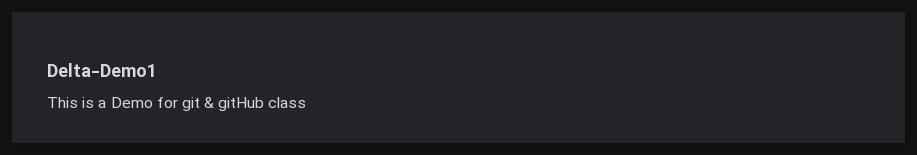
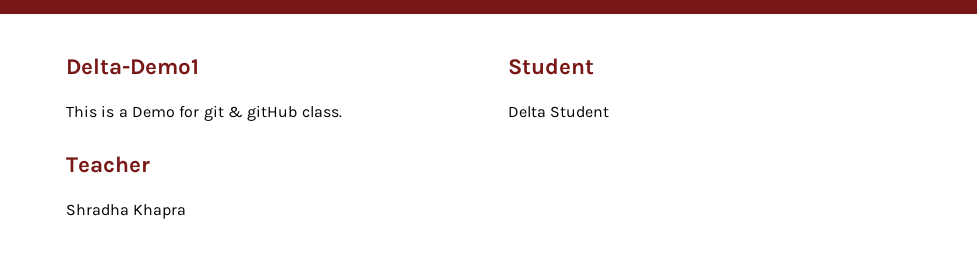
[268,97,307,108] class -> [301,106,342,118] [66,156,150,173] [66,204,187,219] [508,58,594,75] [508,106,610,118] class. // Teacher // Shradha Khapra // Student // Delta Student

